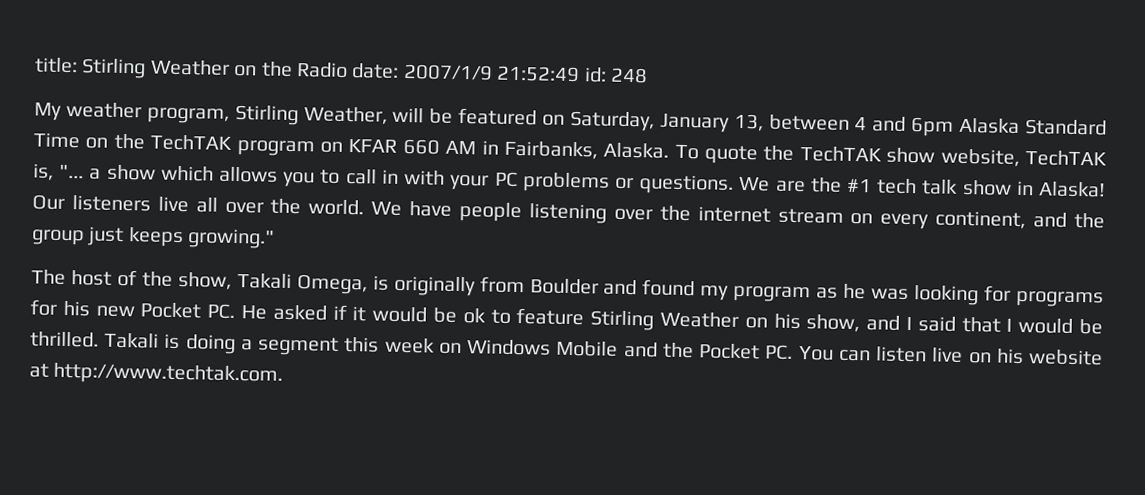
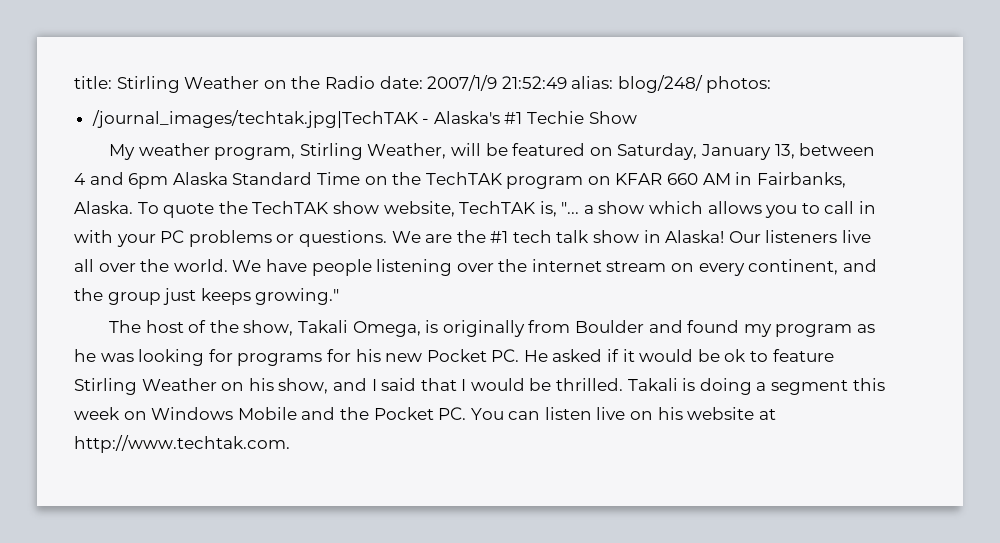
[583,67,648,84] id: 248 -> [571,75,772,93] [91,110,637,128] alias: blog/248/ photos: // /journal_images/techtak.jpg|TechTAK - Alaska's #1 Techie Show

